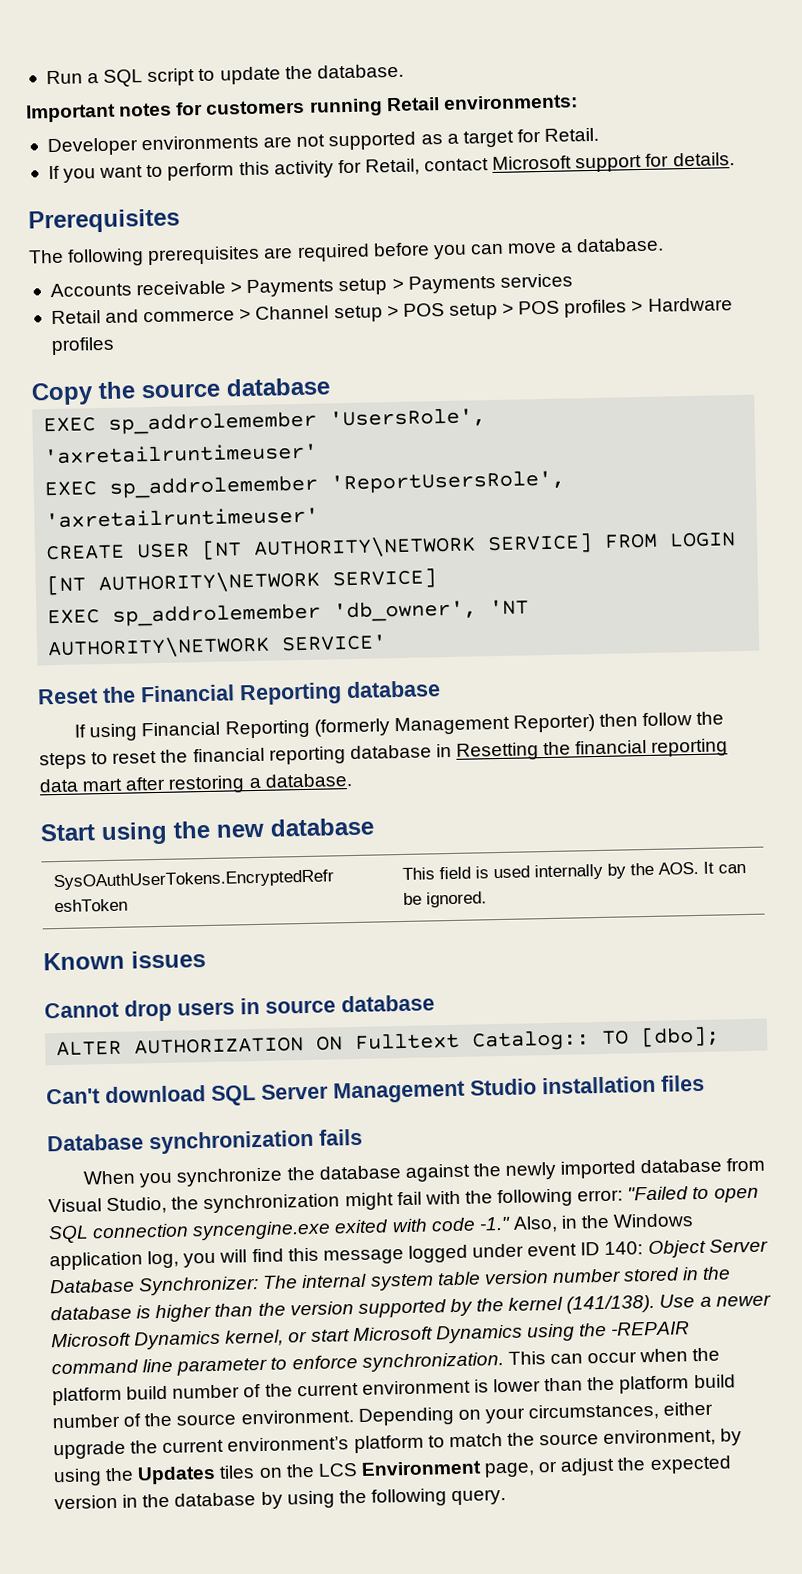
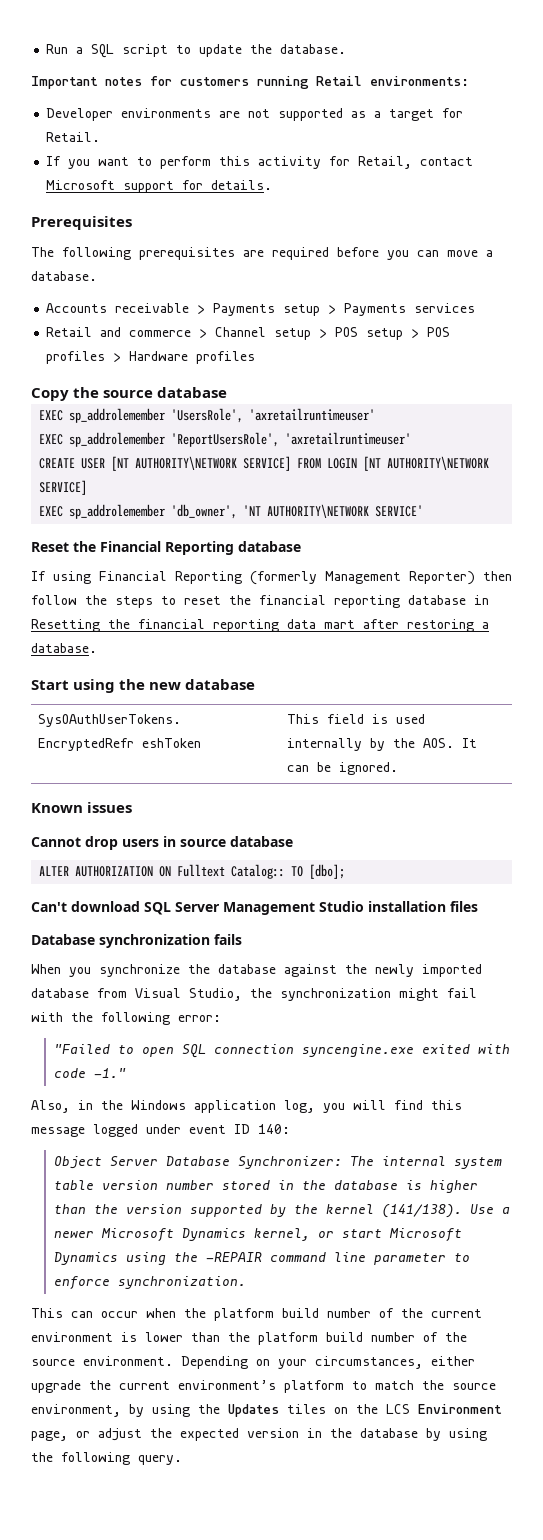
(624, 1195) none -> (221, 1018) //
(511, 1223) none -> (126, 1073) //
(644, 1248) none -> (290, 1129) //
(504, 1362) none -> (246, 1282) //

